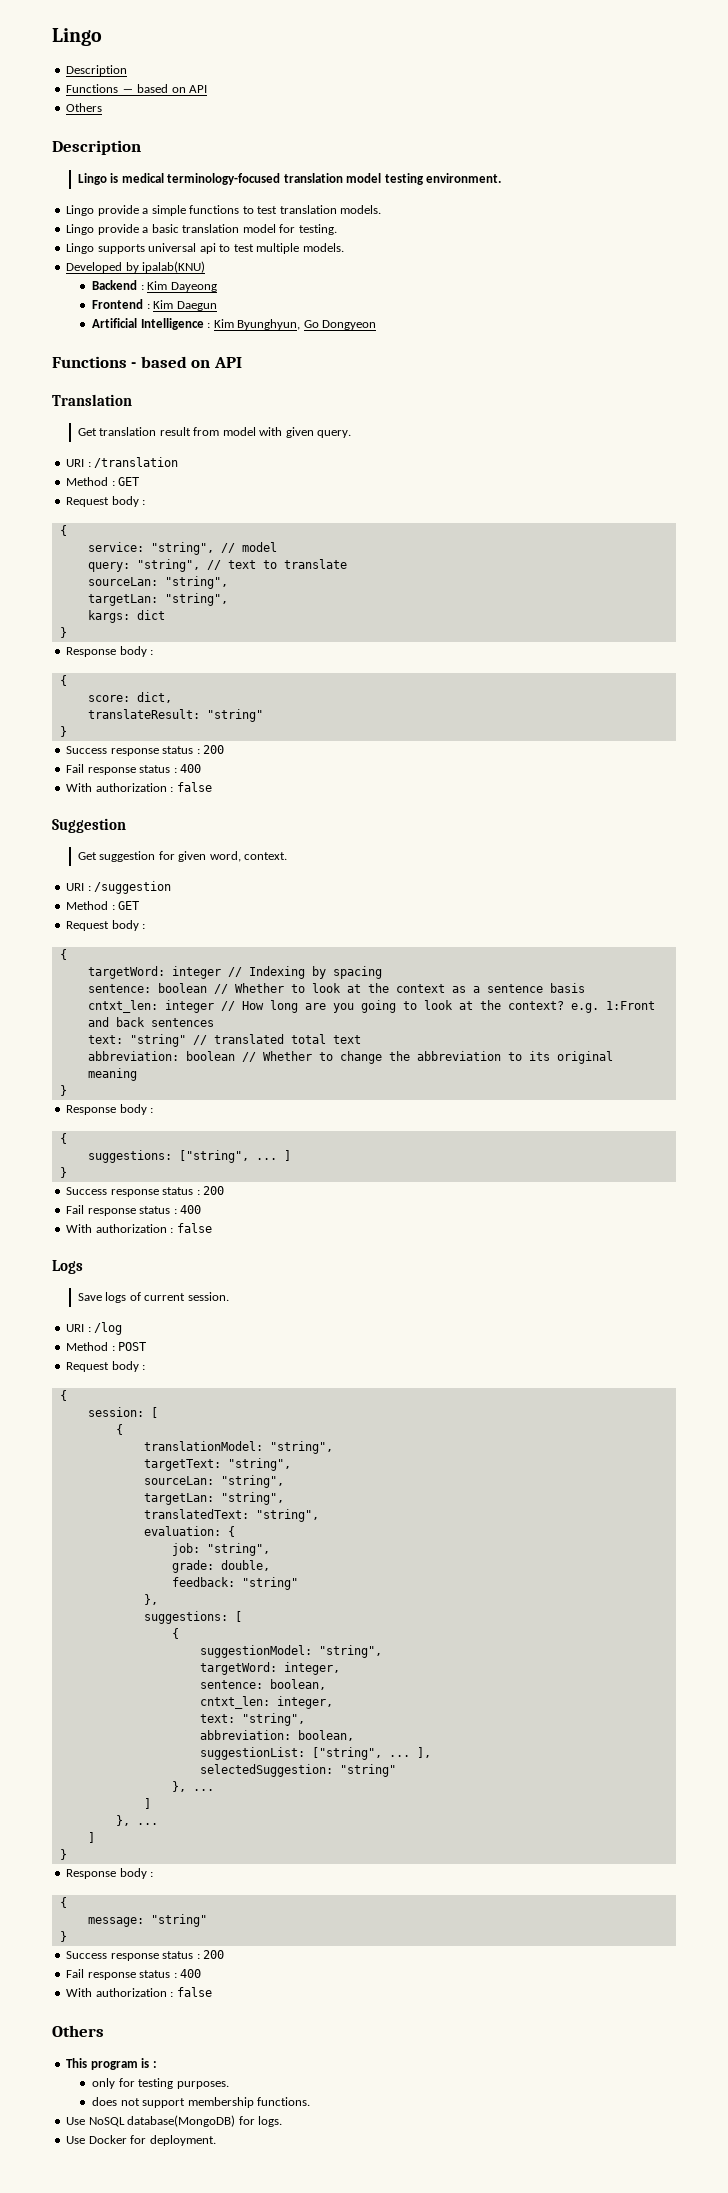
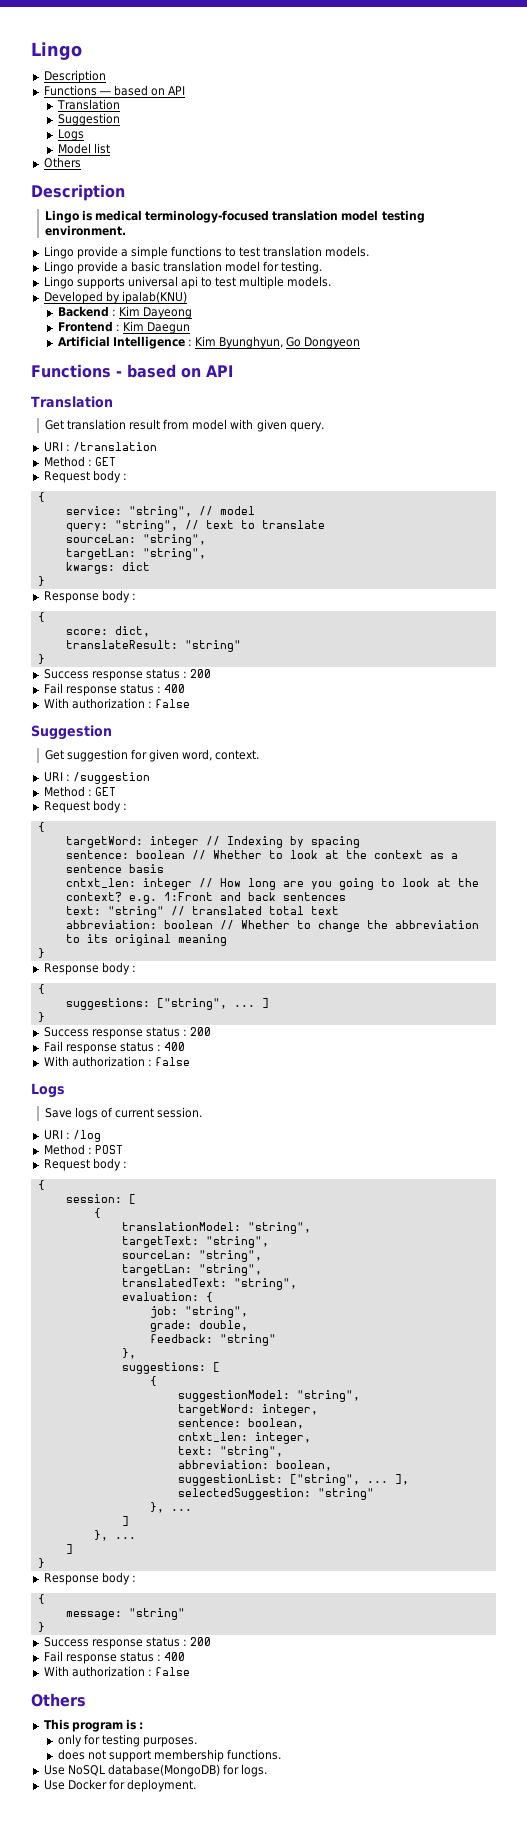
(208, 89) none -> [56,99,120,110] [57,113,120,126] [57,129,84,141] [57,143,110,154] // Translation // Suggestion // Logs // Model list
[87,610,130,623] kargs: -> [65,562,115,574] kwargs:

